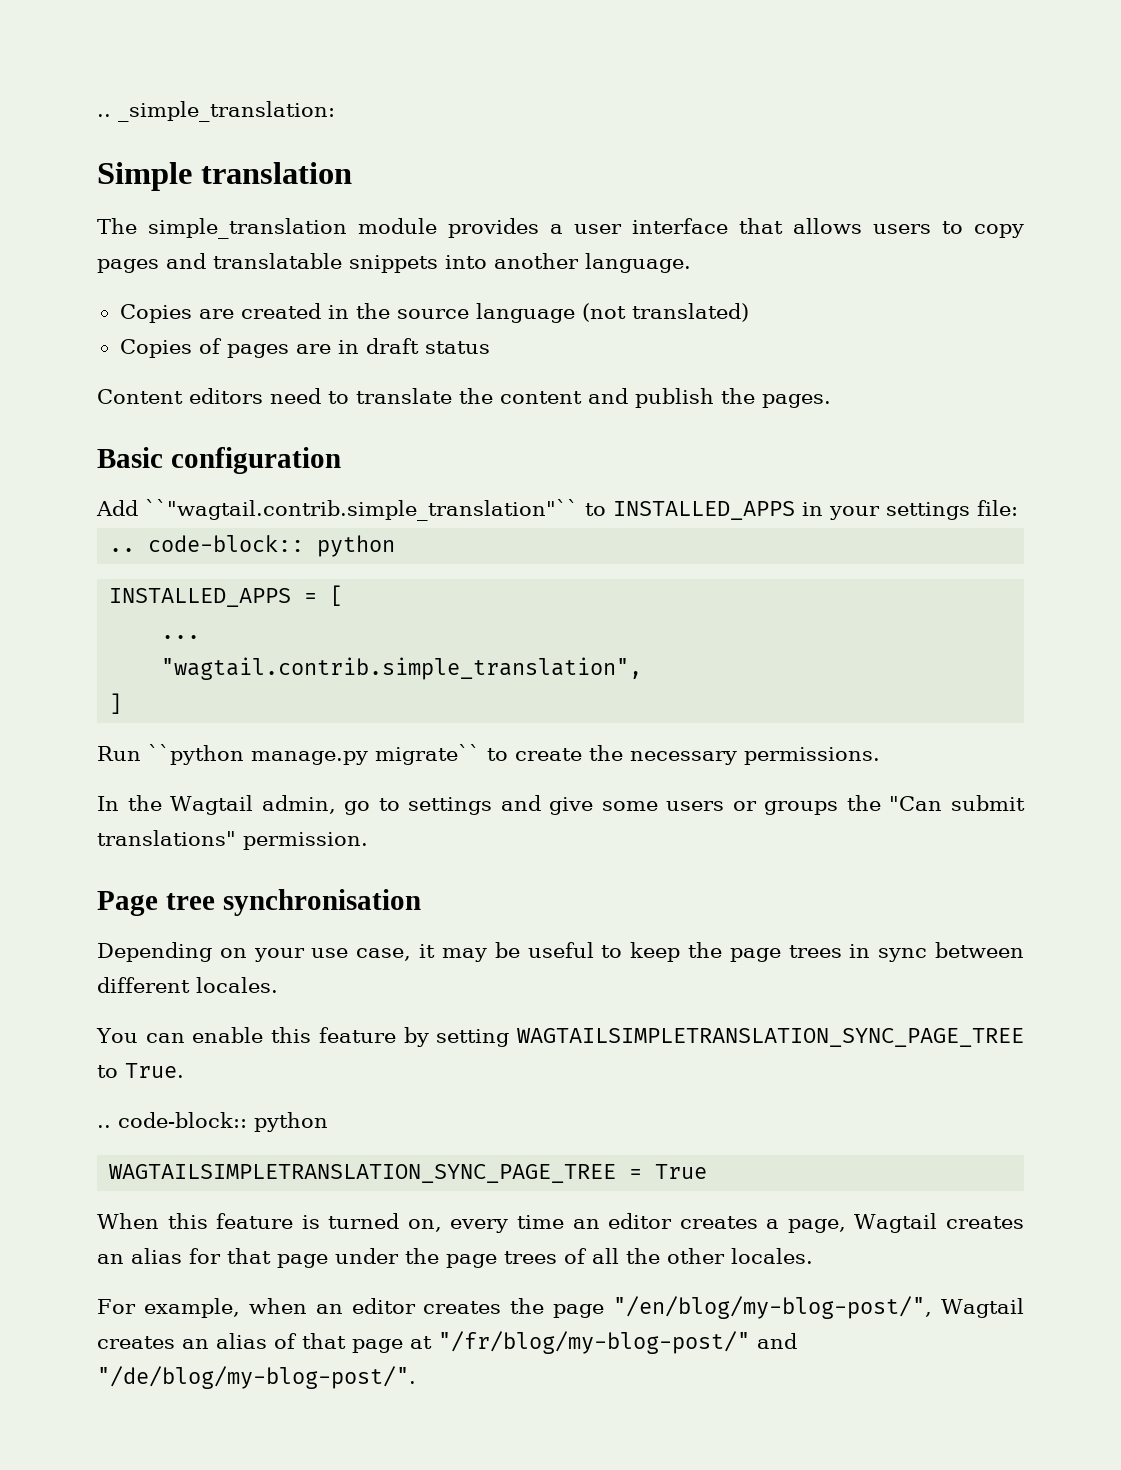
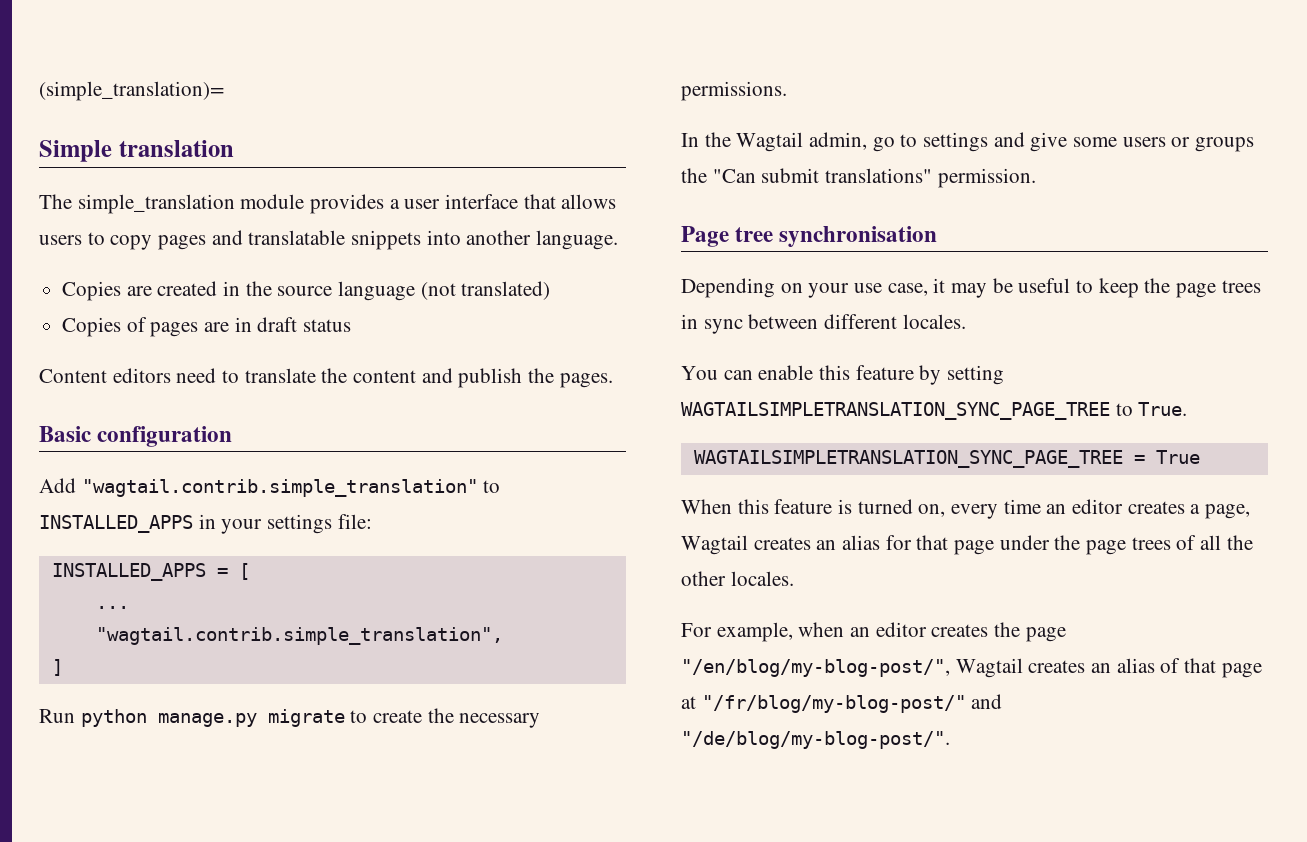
[97,101,335,122] .. _simple_translation: -> [39,81,224,101] (simple_translation)=
[145,499,578,521] ``"wagtail.contrib.simple_translation"`` -> [81,479,478,497] "wagtail.contrib.simple_translation"
[109,535,396,557] // .. code-block:: python -> (372, 521) none
[148,744,480,765] ``python manage.py migrate`` -> [80,709,345,727] python manage.py migrate
[97,1112,328,1132] // .. code-block:: python -> (1188, 409) none

